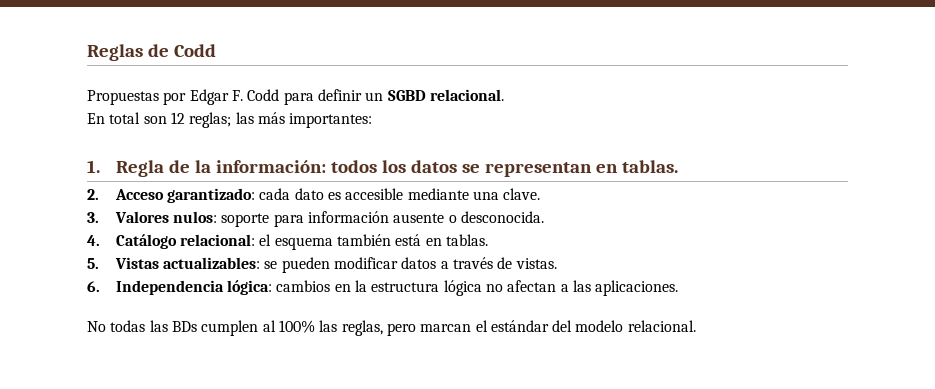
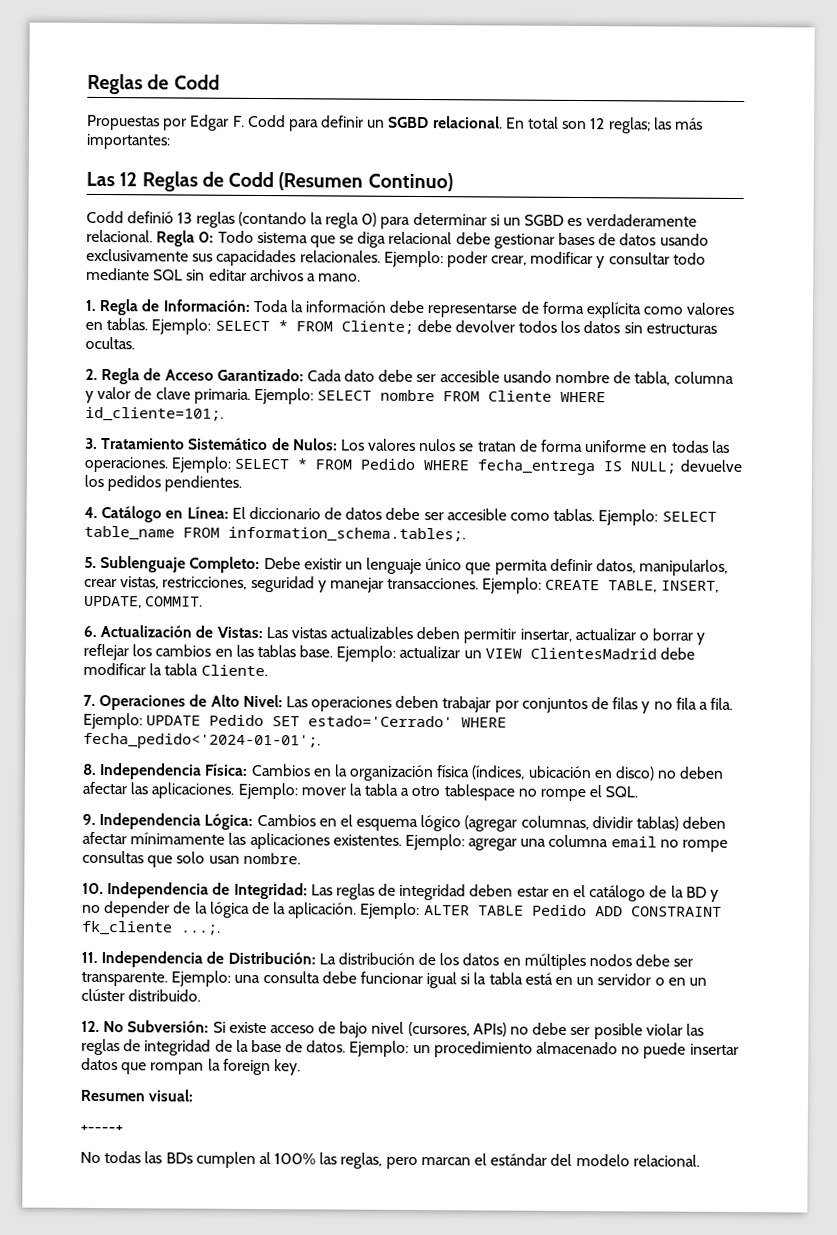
(504, 95) // -> (503, 122) none
[87,160,678,177] [87,188,541,203] [87,211,544,227] [87,234,488,250] [87,257,557,273] [87,280,679,296] 1. Regla de la información: todos los datos se representan en tablas. // 2. Acceso garantizado: cada dato es accesible mediante una clave. // 3. Valores nulos: soporte para información ausente o desconocida. // 4. Catálogo relacional: el esquema también está en tablas. // 5. Vistas actualizables: se pueden modificar datos a través de vistas. // 6. Independencia lógica: cambios en la estructura lógica no afectan a las aplicaciones. -> [86,171,453,192] [86,210,697,229] [86,229,709,249] [86,248,706,269] [86,267,362,282] [85,298,735,319] [85,318,717,335] [85,336,135,350] [85,368,734,386] [85,386,607,405] [85,406,224,422] [85,437,730,453] [84,456,742,476] [84,474,243,492] [84,506,717,526] [84,525,466,543] [84,555,729,576] [84,575,719,594] [84,595,204,609] [83,625,706,645] [83,643,696,662] [83,662,268,677] [83,694,734,714] [83,712,508,730] [83,732,321,750] [83,763,725,782] [82,781,639,802] [82,813,727,832] [82,831,729,852] [82,850,301,868] [82,882,719,902] [82,901,722,920] [81,920,221,936] [81,951,694,971] [81,970,707,989] [81,988,202,1002] [81,1020,704,1040] [81,1038,739,1059] [81,1057,301,1076] [80,1089,195,1102] [80,1124,123,1133] Las 12 Reglas de Codd (Resumen Continuo) // Codd definió 13 reglas (contando la regla 0) para determinar si un SGBD es verdaderamente relacional. Regla 0: Todo sistema que se diga relacional debe gestionar bases de datos usando exclusivamente sus capacidades relacionales. Ejemplo: poder crear, modificar y consultar todo mediante SQL sin editar archivos a mano. // 1. Regla de Información: Toda la información debe representarse de forma explícita como valores en tablas. Ejemplo: SELECT * FROM Cliente; debe devolver todos los datos sin estructuras ocultas. // 2. Regla de Acceso Garantizado: Cada dato debe ser accesible usando nombre de tabla, columna y valor de clave primaria. Ejemplo: SELECT nombre FROM Cliente WHERE id_cliente=101;. // 3. Tratamiento Sistemático de Nulos: Los valores nulos se tratan de forma uniforme en todas las operaciones. Ejemplo: SELECT * FROM Pedido WHERE fecha_entrega IS NULL; devuelve los pedidos pendientes. // 4. Catálogo en Línea: El diccionario de datos debe ser accesible como tablas. Ejemplo: SELECT table_name FROM information_schema.tables;. // 5. Sublenguaje Completo: Debe existir un lenguaje único que permita definir datos, manipularlos, crear vistas, restricciones, seguridad y manejar transacciones. Ejemplo: CREATE TABLE, INSERT, UPDATE, COMMIT. // 6. Actualización de Vistas: Las vistas actualizables deben permitir insertar, actualizar o borrar y reflejar los cambios en las tablas base. Ejemplo: actualizar un VIEW ClientesMadrid debe modificar la tabla Cliente. // 7. Operaciones de Alto Nivel: Las operaciones deben trabajar por conjuntos de filas y no fila a fila. Ejemplo: UPDATE Pedido SET estado='Cerrado' WHERE fecha_pedido<'2024-01-01';. // 8. Independencia Física: Cambios en la organización física (índices, ubicación en disco) no deben afectar las aplicaciones. Ejemplo: mover la tabla a otro tablespace no rompe el SQL. // 9. Independencia Lógica: Cambios en el esquema lógico (agregar columnas, dividir tablas) deben afectar mínimamente las aplicaciones existentes. Ejemplo: agregar una columna email no rompe consultas que solo usan nombre. // 10. Independencia de Integridad: Las reglas de integridad deben estar en el catálogo de la BD y no depender de la lógica de la aplicación. Ejemplo: ALTER TABLE Pedido ADD CONSTRAINT fk_cliente ...;. // 11. Independencia de Distribución: La distribución de los datos en múltiples nodos debe ser transparente. Ejemplo: una consulta debe funcionar igual si la tabla está en un servidor o en un clúster distribuido. // 12. No Subversión: Si existe acceso de bajo nivel (cursores, APIs) no debe ser posible violar las reglas de integridad de la base de datos. Ejemplo: un procedimiento almacenado no puede insertar datos que rompan la foreign key. // Resumen visual: // +----+

